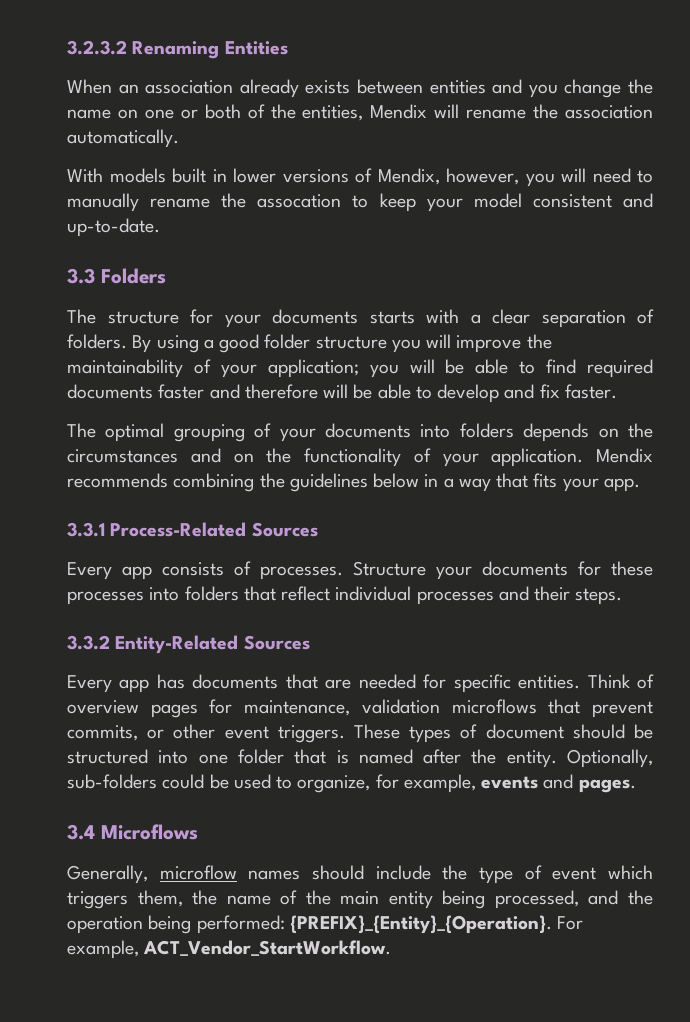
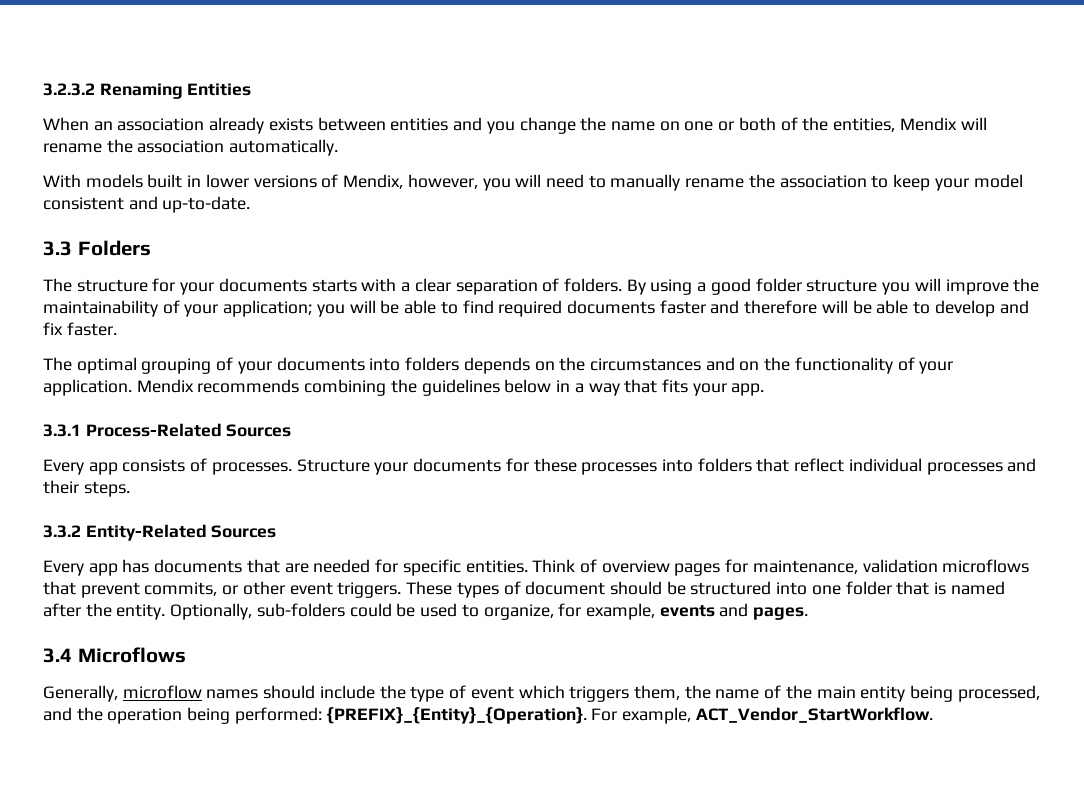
[257,194,342,208] assocation -> [779,175,867,188] association

